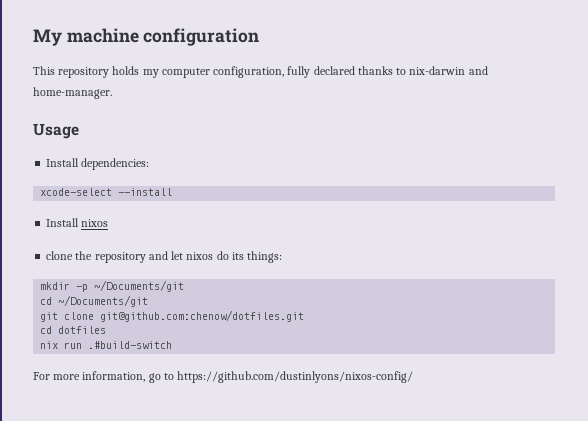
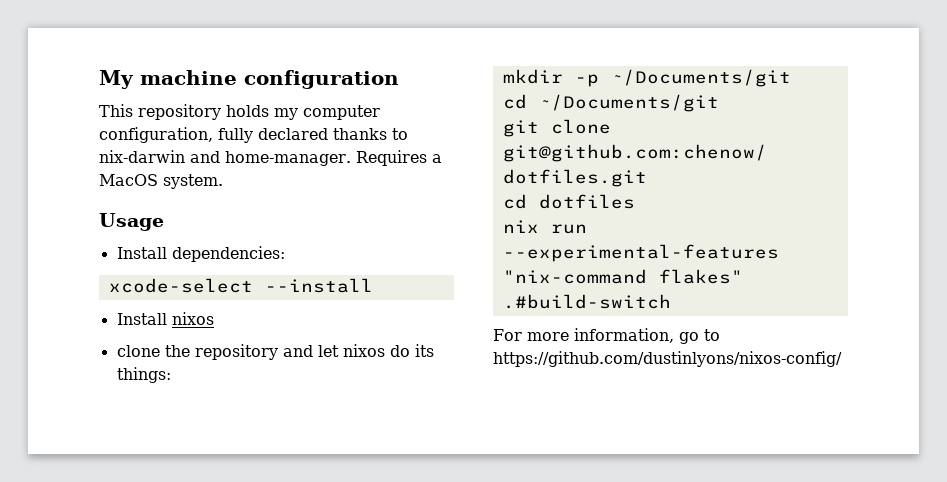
(112, 93) none -> [355,150,442,166] [99,174,223,189] Requires a MacOS system.
(83, 345) none -> [502,244,779,262] [502,269,743,284] --experimental-features "nix-command flakes"

